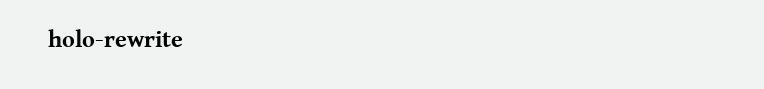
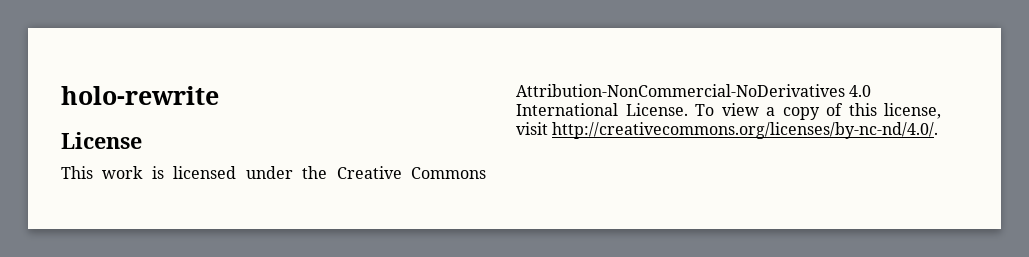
(183, 38) none -> [61,132,142,149] [61,166,486,179] [516,84,872,97] [516,103,941,120] [516,122,939,139] // License // This work is licensed under the Creative Commons Attribution-NonCommercial-NoDerivatives 4.0 International License. To view a copy of this license, visit http://creativecommons.org/licenses/by-nc-nd/4.0/.

